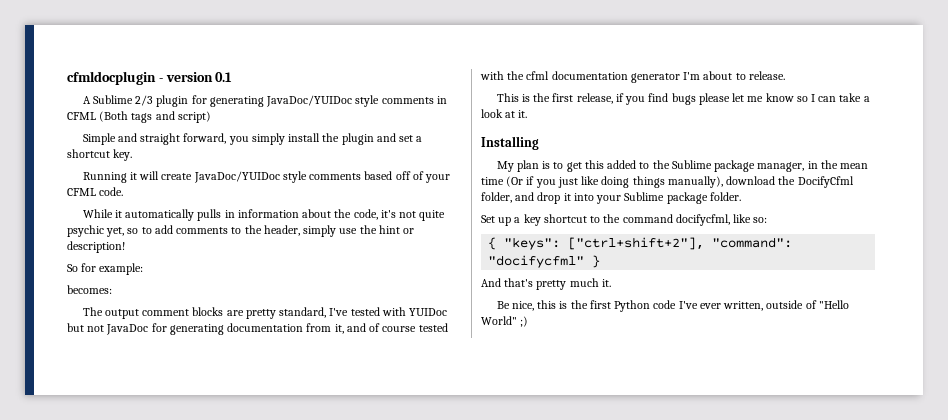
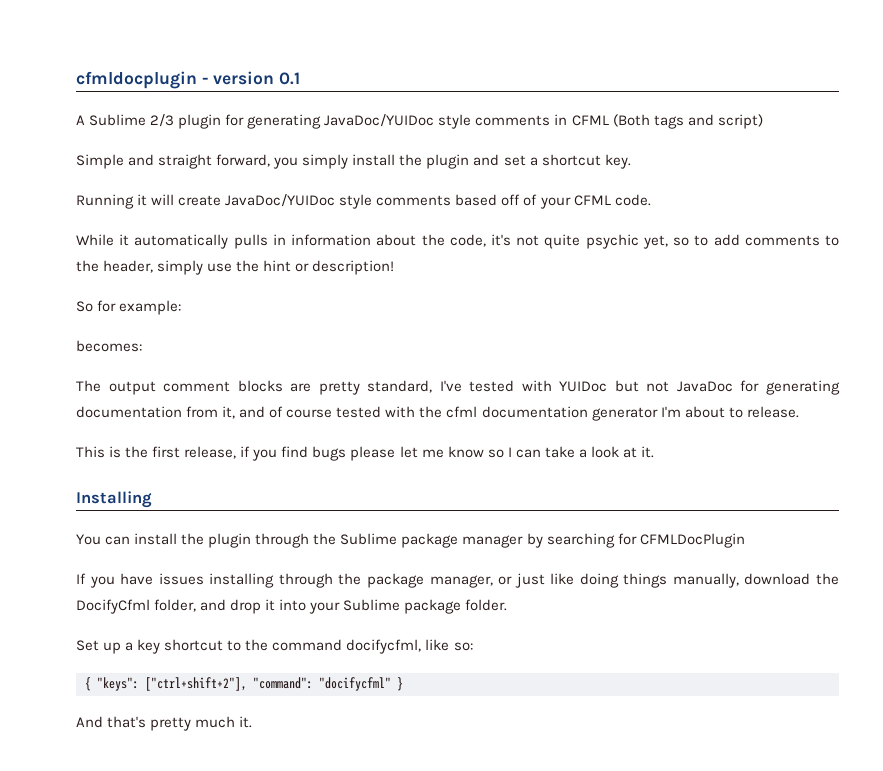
[496,160,869,172] [481,176,556,188] My plan is to get this added to the Sublime package manager, in the mean time (Or if you -> [76,533,745,548] [76,573,513,588] You can install the plugin through the Sublime package manager by searching for CFMLDocPlugin // If you have issues installing through the package manager, or
[667,176,723,188] manually), -> [672,573,739,588] manually,
[496,300,849,312] [481,316,529,327] // Be nice, this is the first Python code I've ever written, outside of "Hello World" ;) -> (253, 722) none

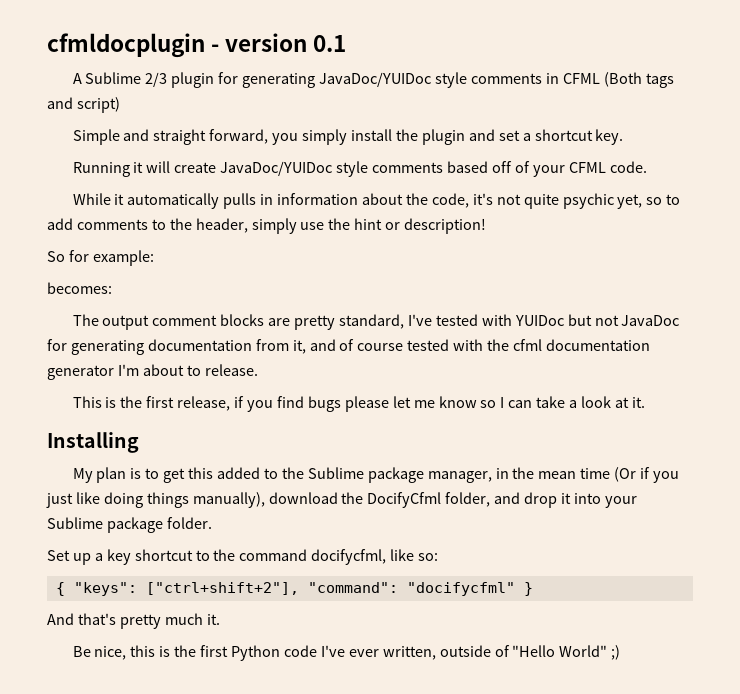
[76,533,745,548] [76,573,513,588] You can install the plugin through the Sublime package manager by searching for CFMLDocPlugin // If you have issues installing through the package manager, or -> [72,467,679,483] My plan is to get this added to the Sublime package manager, in the mean time (Or if you
[672,573,739,588] manually, -> [192,492,265,508] manually),
(253, 722) none -> [72,645,621,661] // Be nice, this is the first Python code I've ever written, outside of "Hello World" ;)

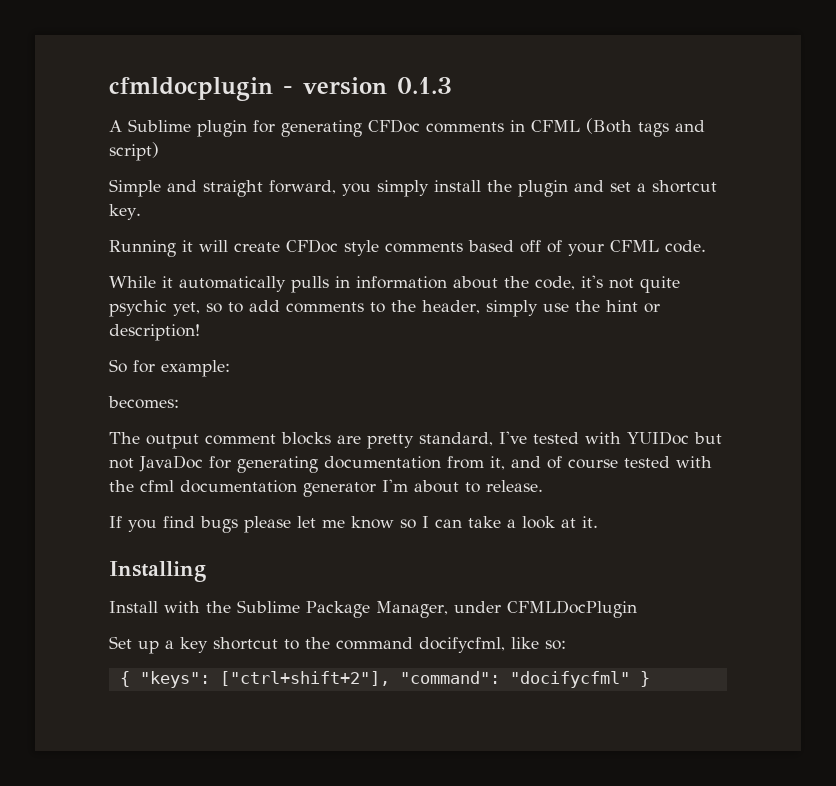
[313,35,347,52] 0.1 -> [397,77,452,94] 0.1.3
[145,72,168,87] 2/3 -> (191, 125) none
[319,72,467,88] JavaDoc/YUIDoc style -> [368,119,420,133] CFDoc
[220,161,333,176] JavaDoc/YUIDoc -> [286,239,338,253] CFDoc
[72,396,245,411] This is the first release, if -> [109,516,122,528] If
[72,467,679,483] [46,492,637,508] [47,517,212,533] My plan is to get this added to the Sublime package manager, in the mean time (Or if you just like doing things manually), download the DocifyCfml folder, and drop it into your Sublime package folder. -> [109,600,637,618] Install with the Sublime Package Manager, under CFMLDocPlugin
[47,613,220,629] [72,645,621,661] // And that's pretty much it. // Be nice, this is the first Python code I've ever written, outside of "Hello World" ;) -> (650, 679) none

